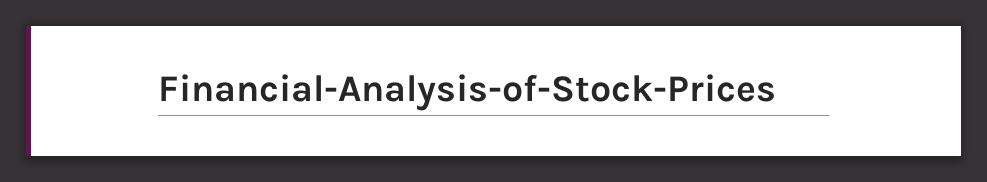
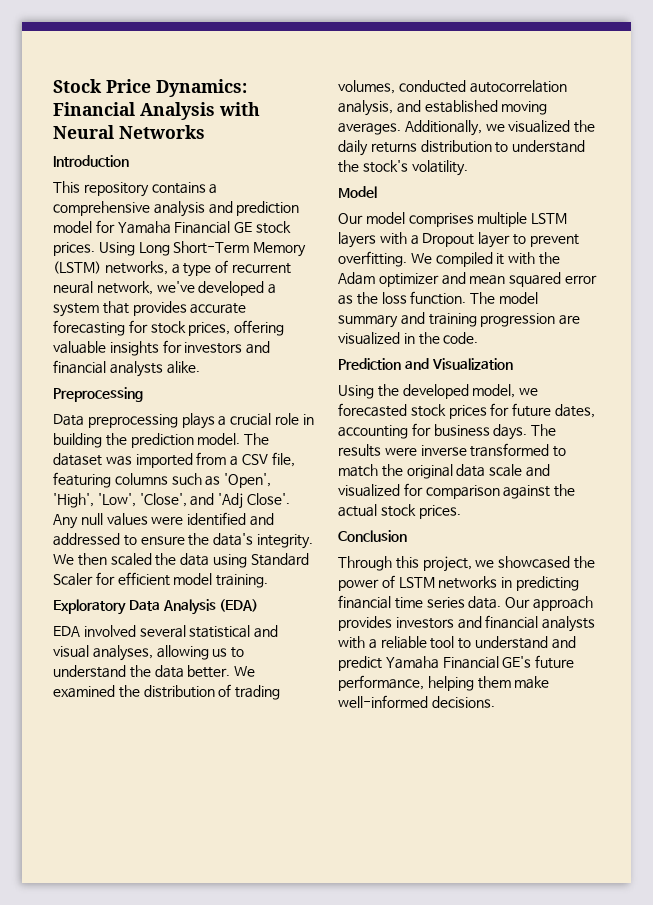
[158,74,776,111] Financial-Analysis-of-Stock-Prices -> [53,79,247,97] [53,102,260,120] [53,125,205,139] [53,155,129,167] [53,181,218,197] [53,201,300,217] [53,220,291,234] [53,241,307,257] [53,260,291,277] [53,281,277,296] [53,301,247,317] [53,320,285,336] [53,340,271,356] [53,360,200,377] [53,387,143,402] [53,413,314,429] [53,433,270,448] [53,452,295,468] [53,472,272,488] [53,493,290,509] [53,512,274,529] [53,533,313,549] [53,553,309,568] [53,572,269,588] [53,599,259,615] [53,625,279,638] [53,645,245,661] [53,665,256,678] [53,684,281,700] [338,80,567,94] [338,100,548,116] [338,120,596,136] [338,140,586,156] [338,160,468,176] [338,186,377,198] [338,212,568,227] [338,232,579,248] [338,251,560,267] [338,272,597,287] [338,291,538,305] [338,312,581,328] [338,332,479,345] [338,358,513,370] [338,384,539,399] [338,403,595,419] [338,423,557,440] [338,443,567,457] [338,464,550,479] [338,483,576,499] [338,504,461,519] [338,530,407,542] [338,556,595,572] [338,575,579,591] [338,595,593,611] [338,615,596,632] [338,636,576,649] [338,655,575,671] [338,675,550,691] [338,695,495,708] Stock Price Dynamics: Financial Analysis with Neural Networks // Introduction // This repository contains a comprehensive analysis and prediction model for Yamaha Financial GE stock prices. Using Long Short-Term Memory (LSTM) networks, a type of recurrent neural network, we've developed a system that provides accurate forecasting for stock prices, offering valuable insights for investors and financial analysts alike. // Preprocessing // Data preprocessing plays a crucial role in building the prediction model. The dataset was imported from a CSV file, featuring columns such as 'Open', 'High', 'Low', 'Close', and 'Adj Close'. Any null values were identified and addressed to ensure the data's integrity. We then scaled the data using Standard Scaler for efficient model training. // Exploratory Data Analysis (EDA) // EDA involved several statistical and visual analyses, allowing us to understand the data better. We examined the distribution of trading volumes, conducted autocorrelation analysis, and established moving averages. Additionally, we visualized the daily returns distribution to understand the stock's volatility. // Model // Our model comprises multiple LSTM layers with a Dropout layer to prevent overfitting. We compiled it with the Adam optimizer and mean squared error as the loss function. The model summary and training progression are visualized in the code. // Prediction and Visualization // Using the developed model, we forecasted stock prices for future dates, accounting for business days. The results were inverse transformed to match the original data scale and visualized for comparison against the actual stock prices. // Conclusion // Through this project, we showcased the power of LSTM networks in predicting financial time series data. Our approach provides investors and financial analysts with a reliable tool to understand and predict Yamaha Financial GE's future performance, helping them make well-informed decisions.

